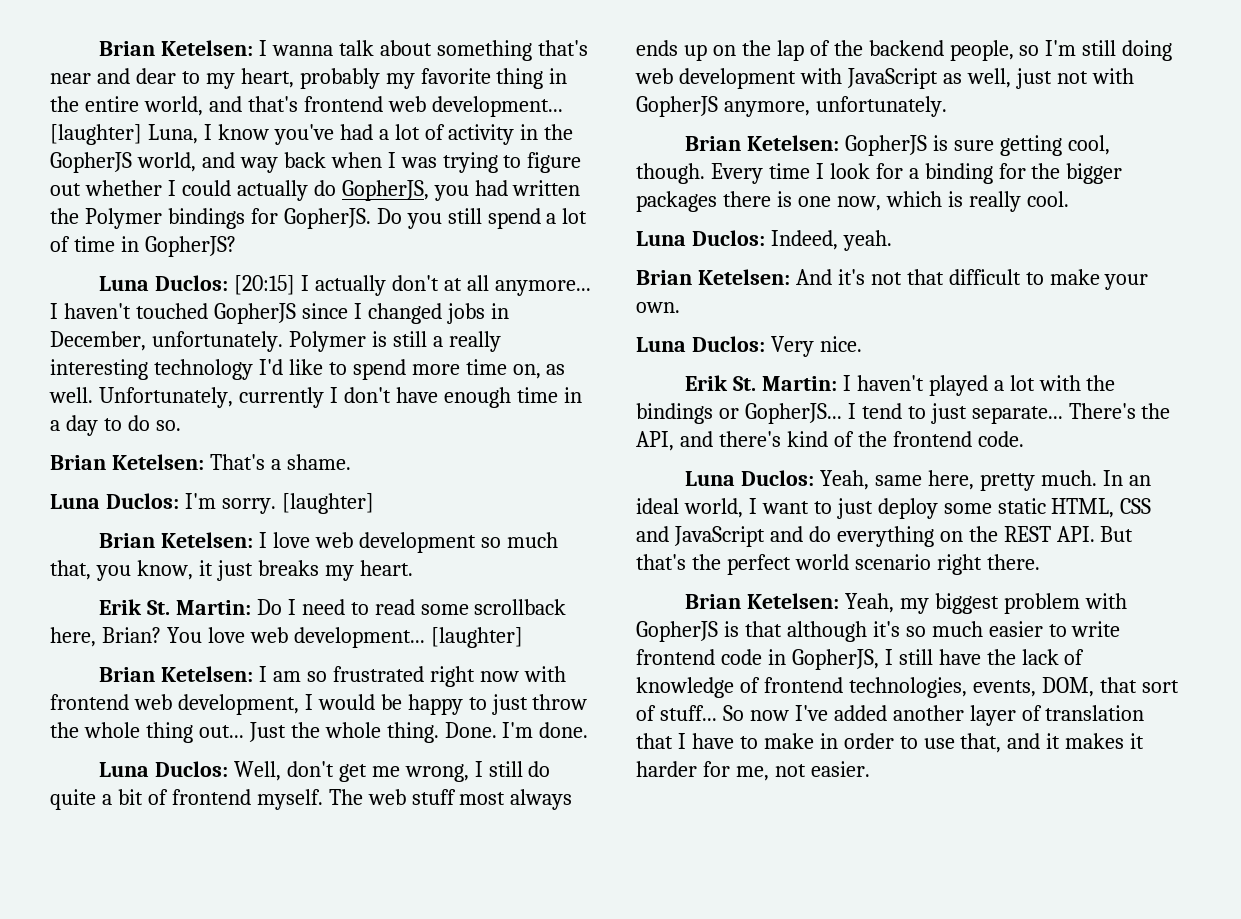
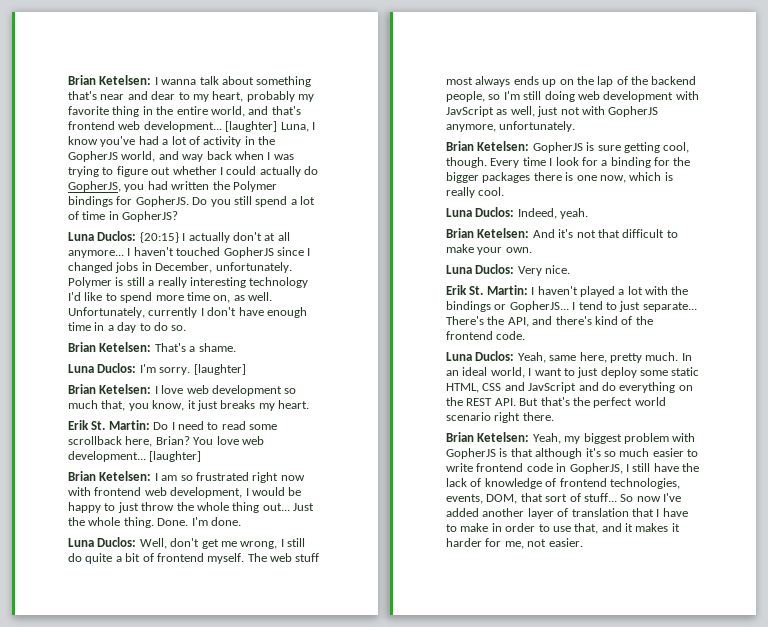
[233,275,295,295] [20:15] -> [139,232,179,243] {20:15}
[846,68,938,89] JavaScript -> [446,106,494,117] JavScript
[673,526,765,547] JavaScript -> [528,382,577,393] JavScript

